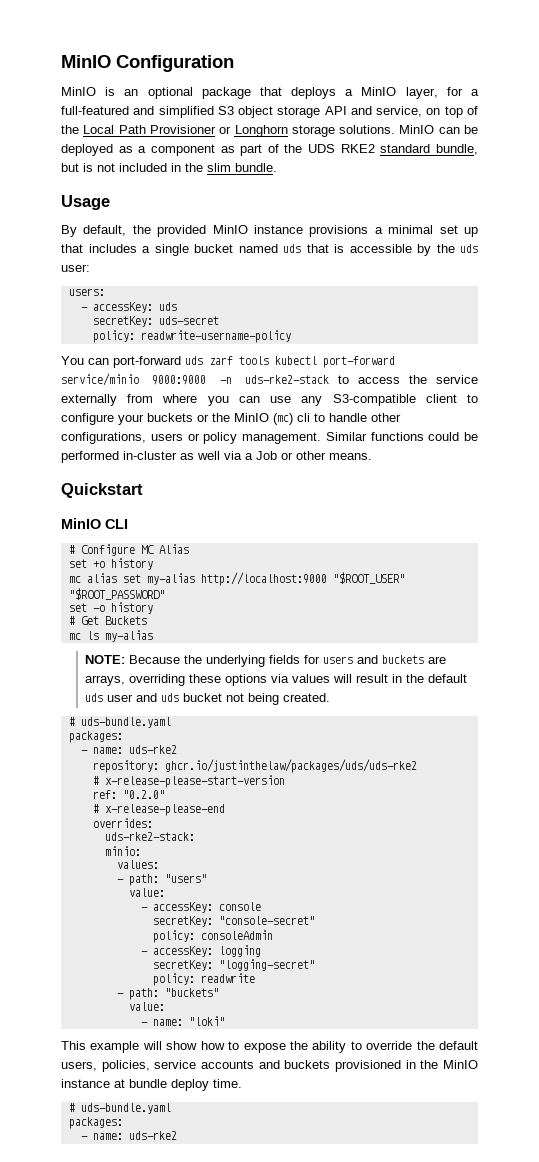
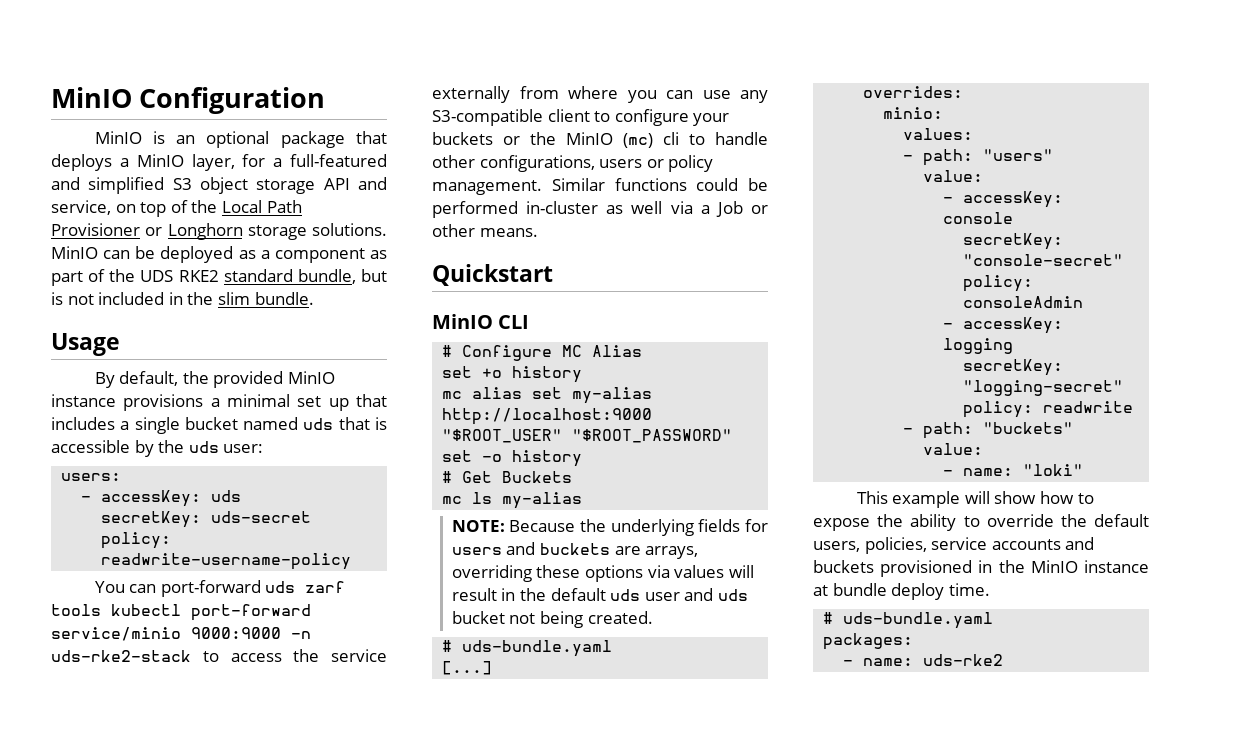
[68,731,123,743] [80,745,177,754] [92,759,417,773] [92,775,285,788] [92,790,165,799] [92,804,225,816] packages: // - name: uds-rke2 // repository: ghcr.io/justinthelaw/packages/uds/uds-rke2 // # x-release-please-start-version // ref: "0.2.0" // # x-release-please-end -> [442,661,493,675] [...]
[104,832,195,841] // uds-rke2-stack: -> (964, 92) none

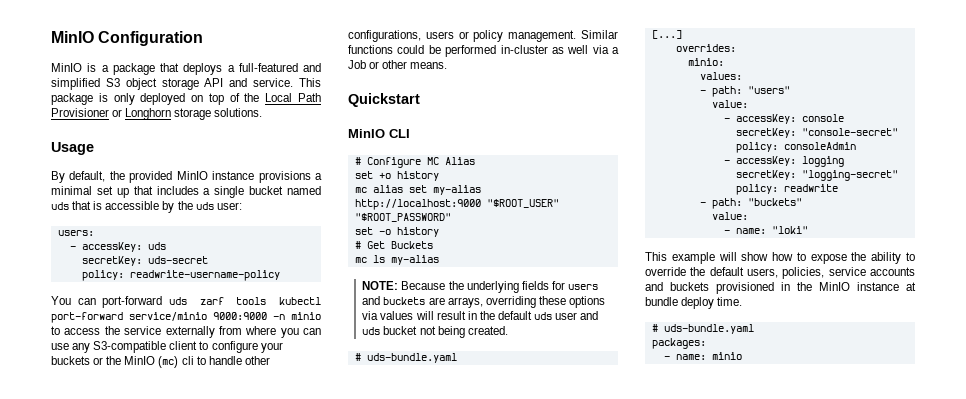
[176,131,270,148] an optional -> [101,65,109,72] a
[136,154,283,171] MinIO layer, for a -> (235, 68) none
[51,200,111,215] service, -> [253,78,321,87] [51,93,186,105] service. This package is only deployed
[51,246,387,263] [51,269,387,286] [51,292,314,305] MinIO can be deployed as a component as part of the UDS RKE2 standard bundle, but is not included in the slim bundle. -> (263, 112) none
[51,650,191,662] uds-rke2-stack -> [291,312,321,320] minio
[923,654,1004,666] uds-rke2 -> [711,352,742,360] minio

